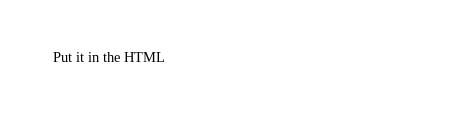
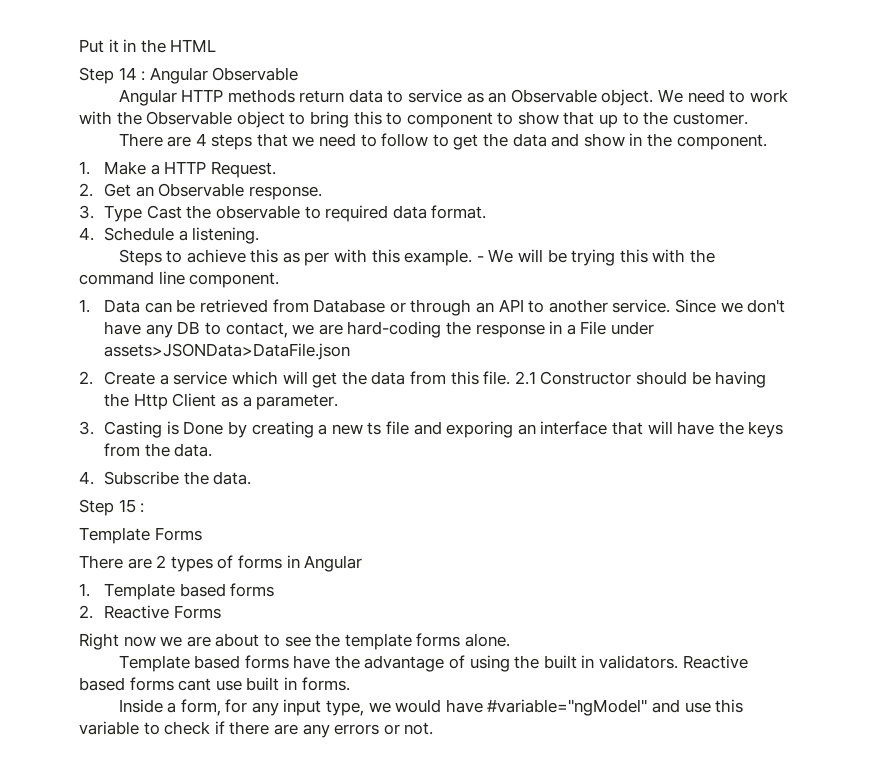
(165, 57) none -> [79,67,299,84] [118,89,788,106] [79,111,748,128] [118,133,767,150] [79,161,277,178] [79,183,323,200] [79,205,487,222] [79,227,260,244] [118,249,715,266] [79,271,280,288] [79,299,786,316] [104,321,654,338] [104,343,351,360] [79,371,767,388] [104,393,339,410] [79,421,784,438] [104,443,213,457] [79,471,252,485] [79,499,145,516] [79,527,202,544] [79,555,363,572] [79,583,275,600] [79,605,221,619] [79,633,510,650] [118,655,748,672] [79,677,350,691] [118,699,744,716] [79,721,434,738] // Step 14 : Angular Observable // Angular HTTP methods return data to service as an Observable object. We need to work with the Observable object to bring this to component to show that up to the customer. // There are 4 steps that we need to follow to get the data and show in the component. // 1. Make a HTTP Request. // 2. Get an Observable response. // 3. Type Cast the observable to required data format. // 4. Schedule a listening. // Steps to achieve this as per with this example. - We will be trying this with the command line component. // 1. Data can be retrieved from Database or through an API to another service. Since we don't have any DB to contact, we are hard-coding the response in a File under assets>JSONData>DataFile.json // 2. Create a service which will get the data from this file. 2.1 Constructor should be having the Http Client as a parameter. // 3. Casting is Done by creating a new ts file and exporing an interface that will have the keys from the data. // 4. Subscribe the data. // Step 15 : // Template Forms // There are 2 types of forms in Angular // 1. Template based forms // 2. Reactive Forms // Right now we are about to see the template forms alone. // Template based forms have the advantage of using the built in validators. Reactive based forms cant use built in forms. // Inside a form, for any input type, we would have #variable="ngModel" and use this variable to check if there are any errors or not.

